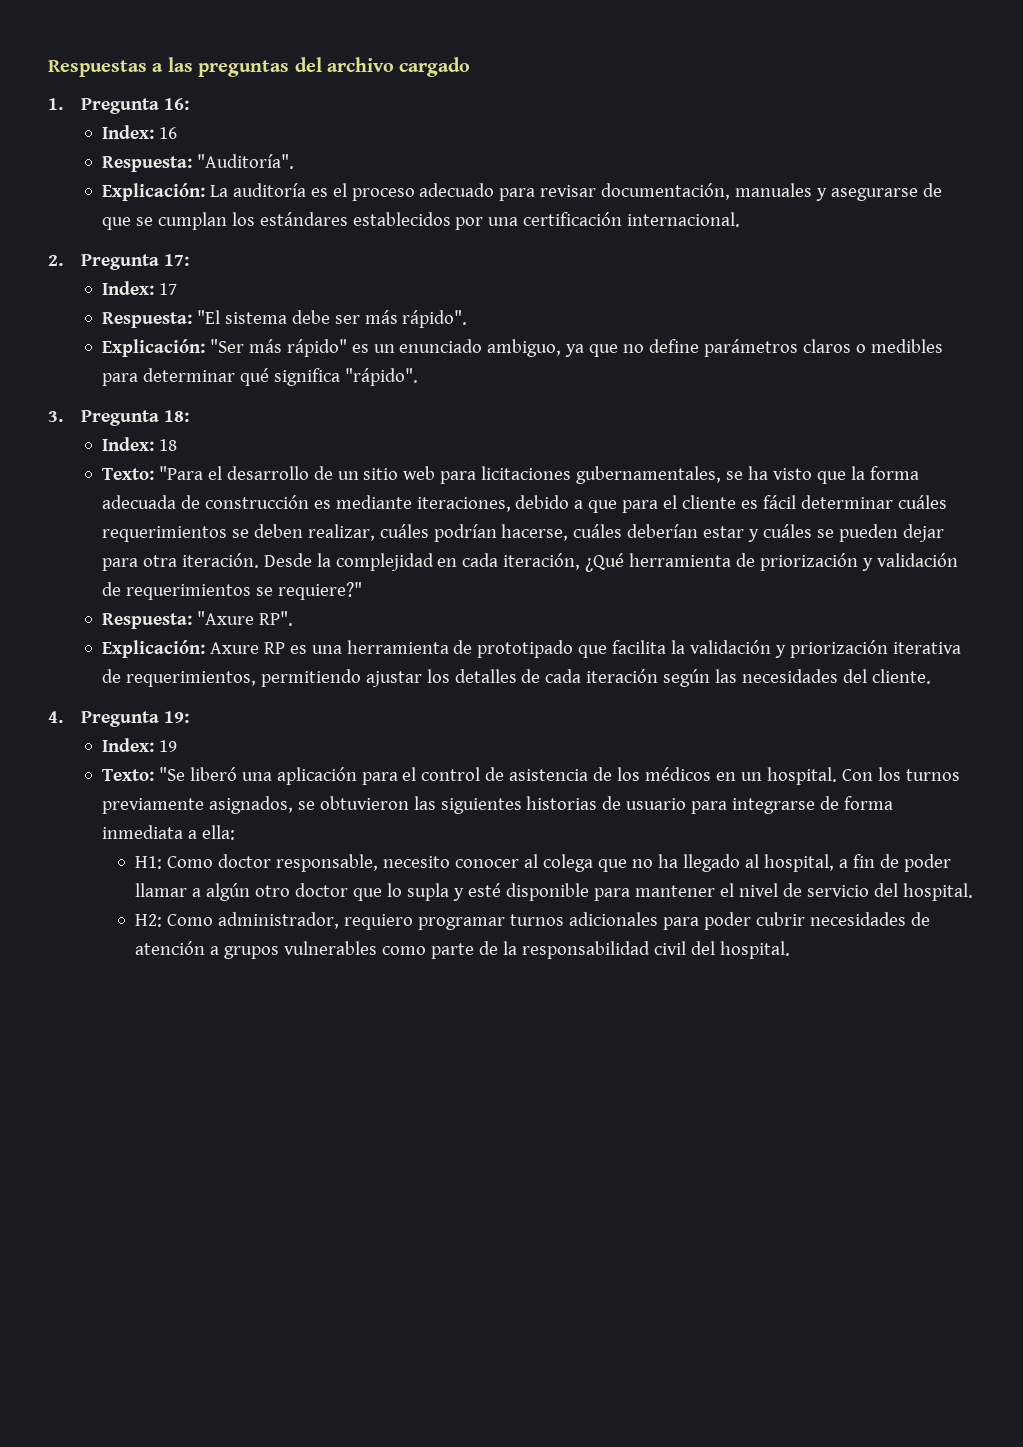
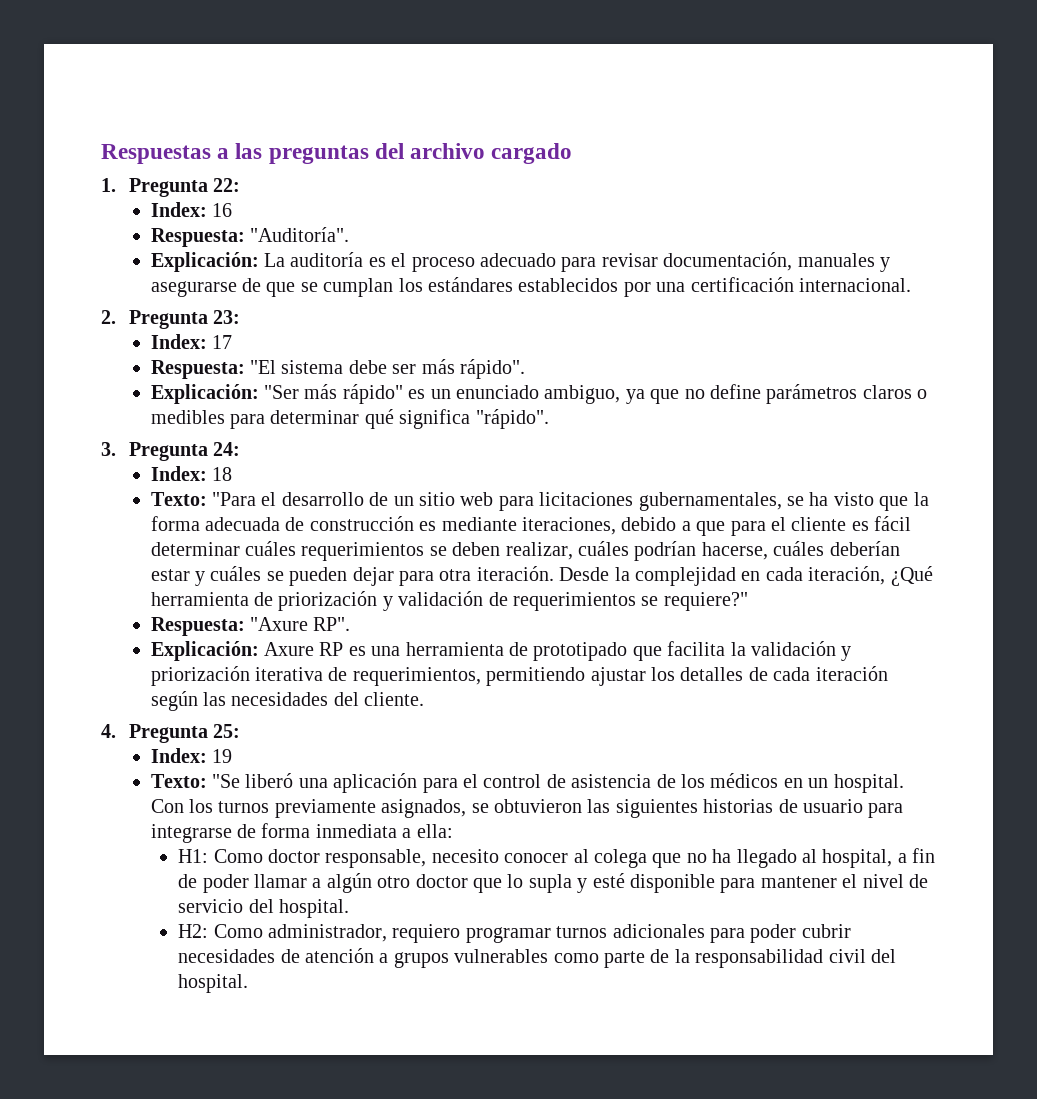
[164,98,190,110] 16: -> [213,178,241,192] 22:
[164,254,190,266] 17: -> [213,310,241,324] 23:
[164,410,190,422] 18: -> [213,442,241,456] 24:
[164,711,190,723] 19: -> [213,724,241,738] 25:

